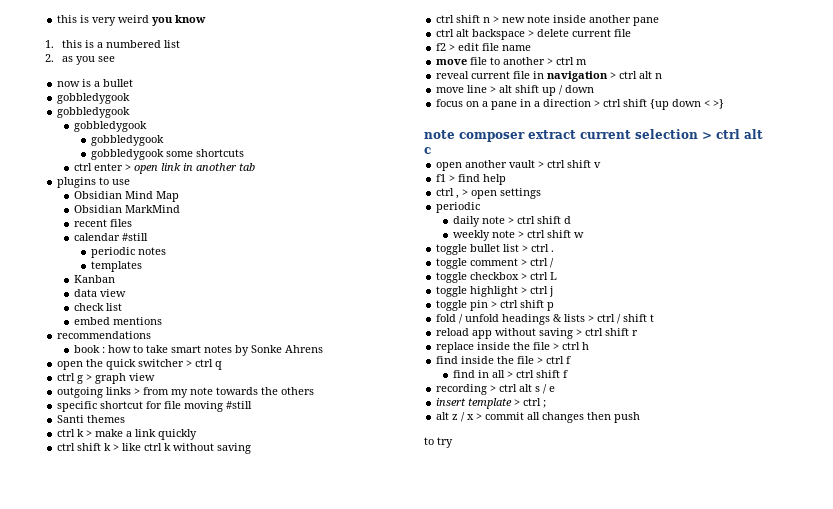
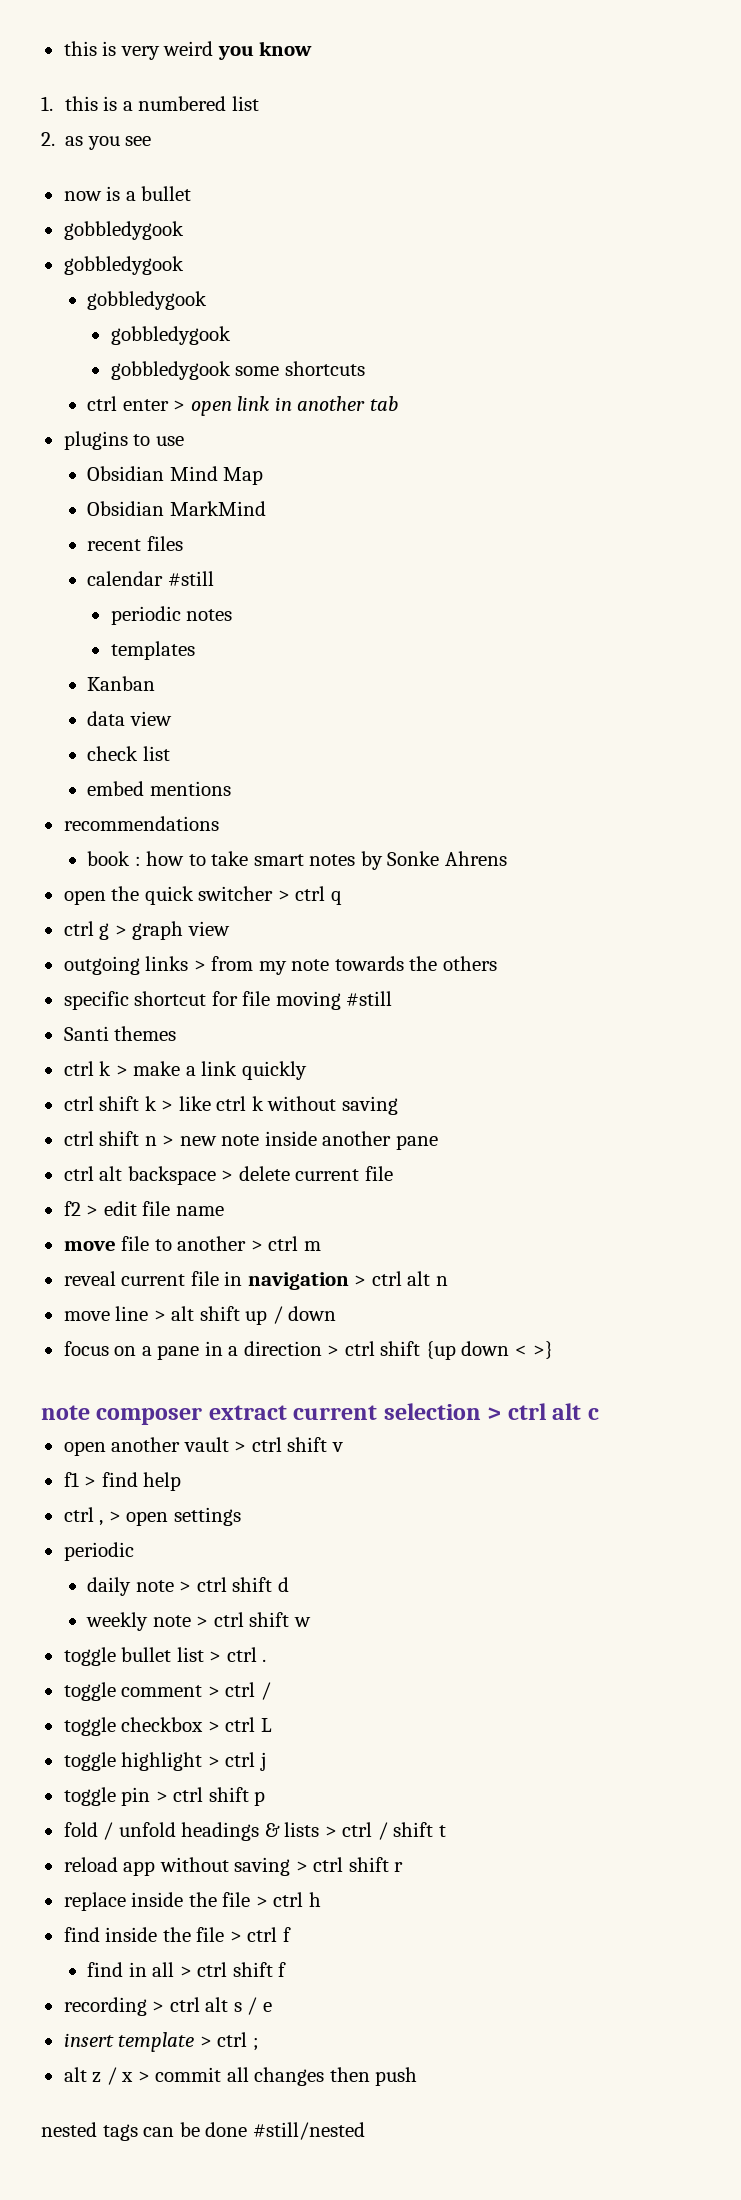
[424,437,453,448] to try -> [41,2122,365,2141] nested tags can be done #still/nested

